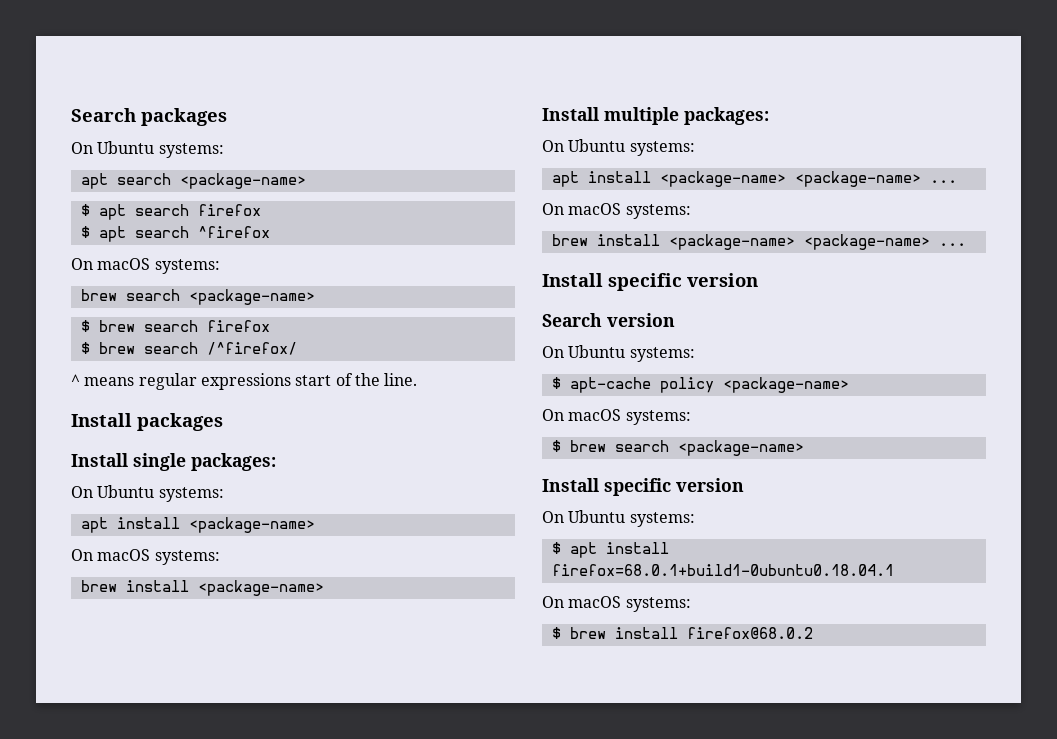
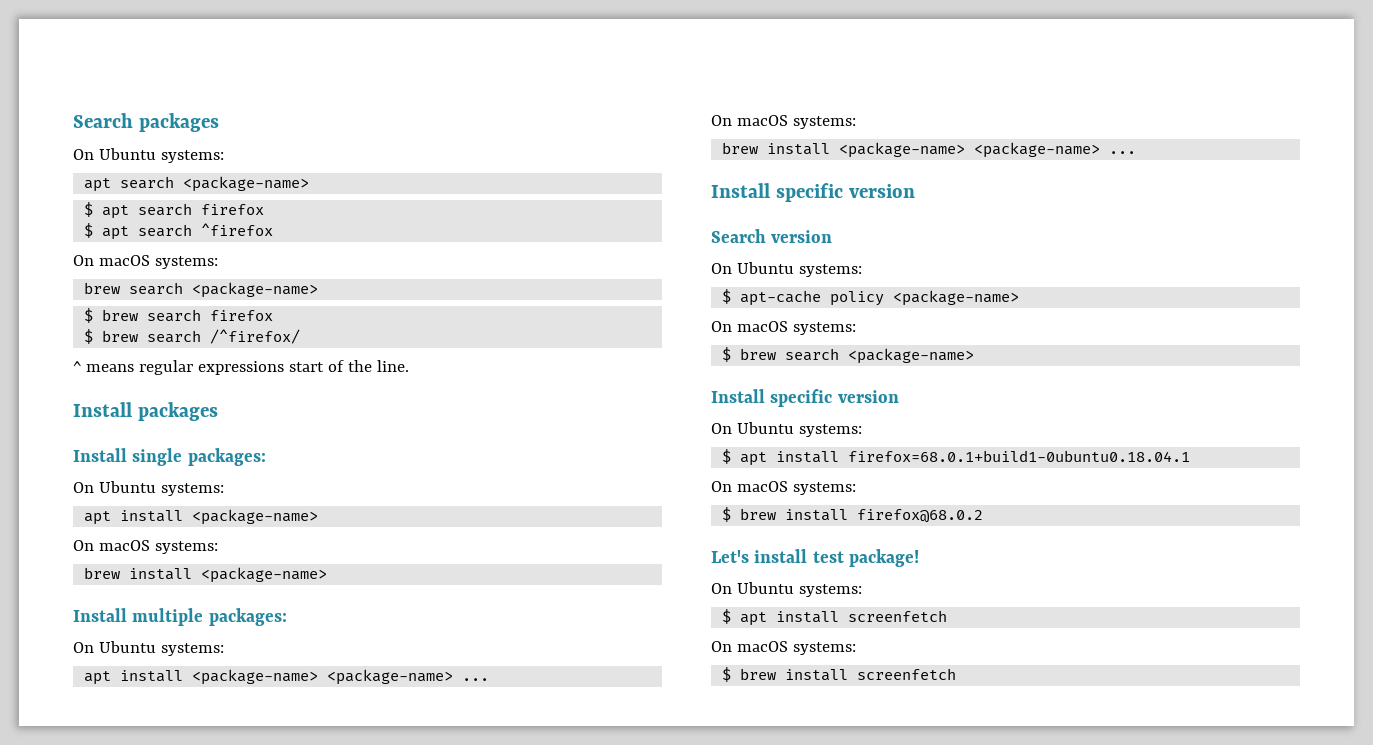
(813, 633) none -> [711,549,920,567] [711,582,862,597] [722,609,948,626] [711,641,856,655] [722,667,957,682] // Let's install test package! // On Ubuntu systems: // $ apt install screenfetch // On macOS systems: // $ brew install screenfetch

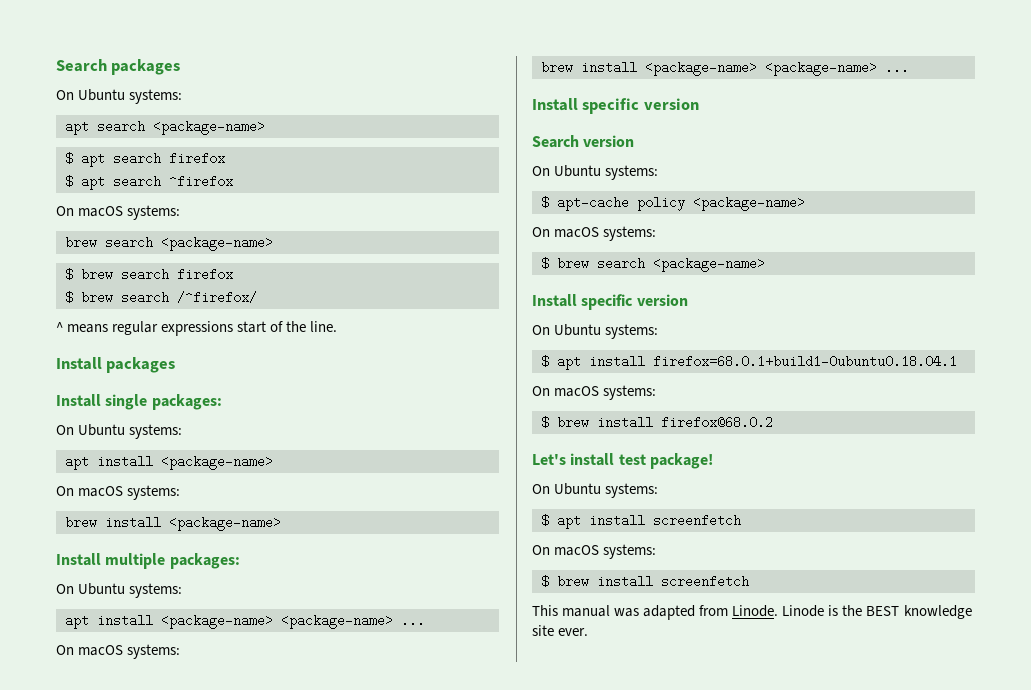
(957, 674) none -> [532,605,972,620] [532,625,589,636] // This manual was adapted from Linode. Linode is the BEST knowledge site ever.

